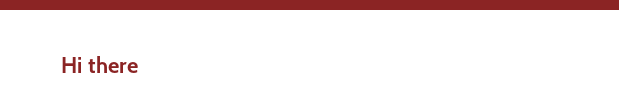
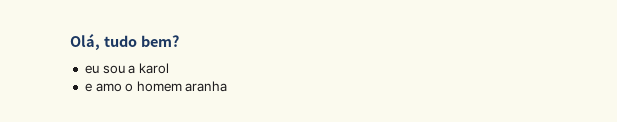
[61,56,138,73] Hi there -> [70,33,179,50] [84,63,169,74] [84,81,228,92] Olá, tudo bem? // eu sou a karol // e amo o homem aranha

